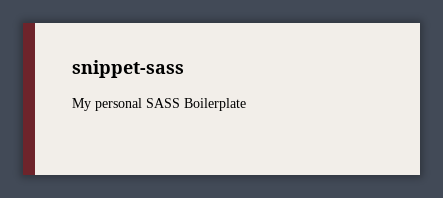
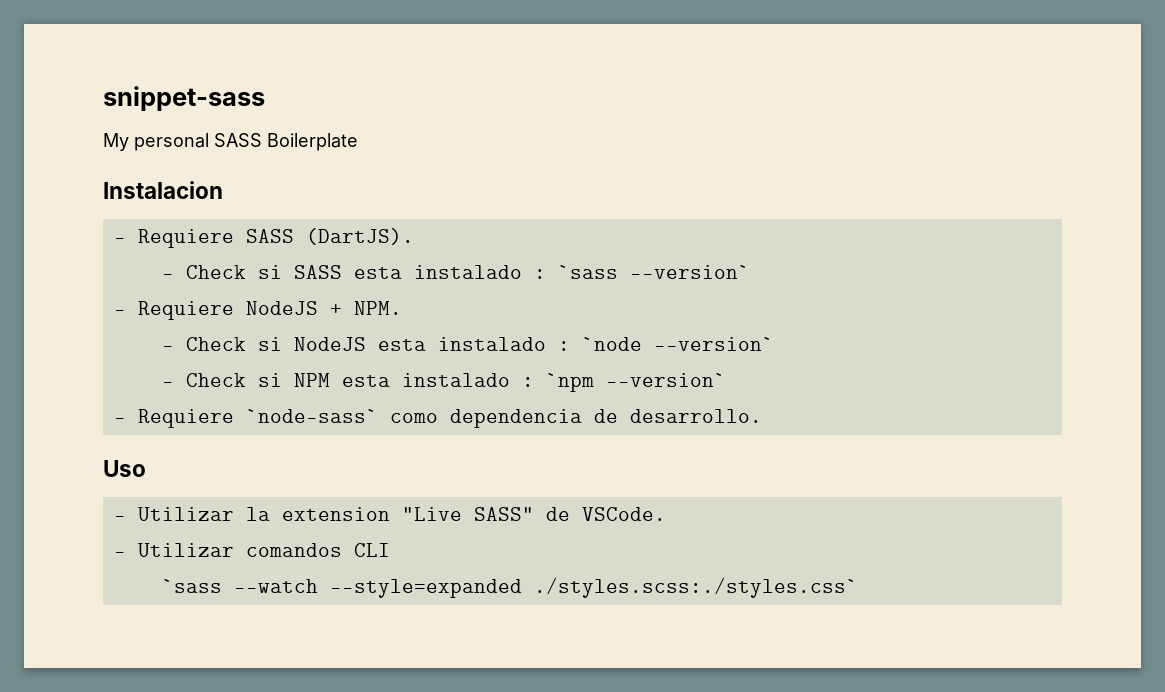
(246, 104) none -> [103,181,223,199] [113,228,414,248] [161,265,750,279] [113,301,402,320] [161,337,774,351] [161,373,726,392] [113,409,762,428] [103,460,146,477] [113,507,666,521] [113,543,390,557] [161,577,858,598] // Instalacion // - Requiere SASS (DartJS). // - Check si SASS esta instalado : `sass --version` // - Requiere NodeJS + NPM. // - Check si NodeJS esta instalado : `node --version` // - Check si NPM esta instalado : `npm --version` // - Requiere `node-sass` como dependencia de desarrollo. // Uso // - Utilizar la extension "Live SASS" de VSCode. // - Utilizar comandos CLI // `sass --watch --style=expanded ./styles.scss:./styles.css`

